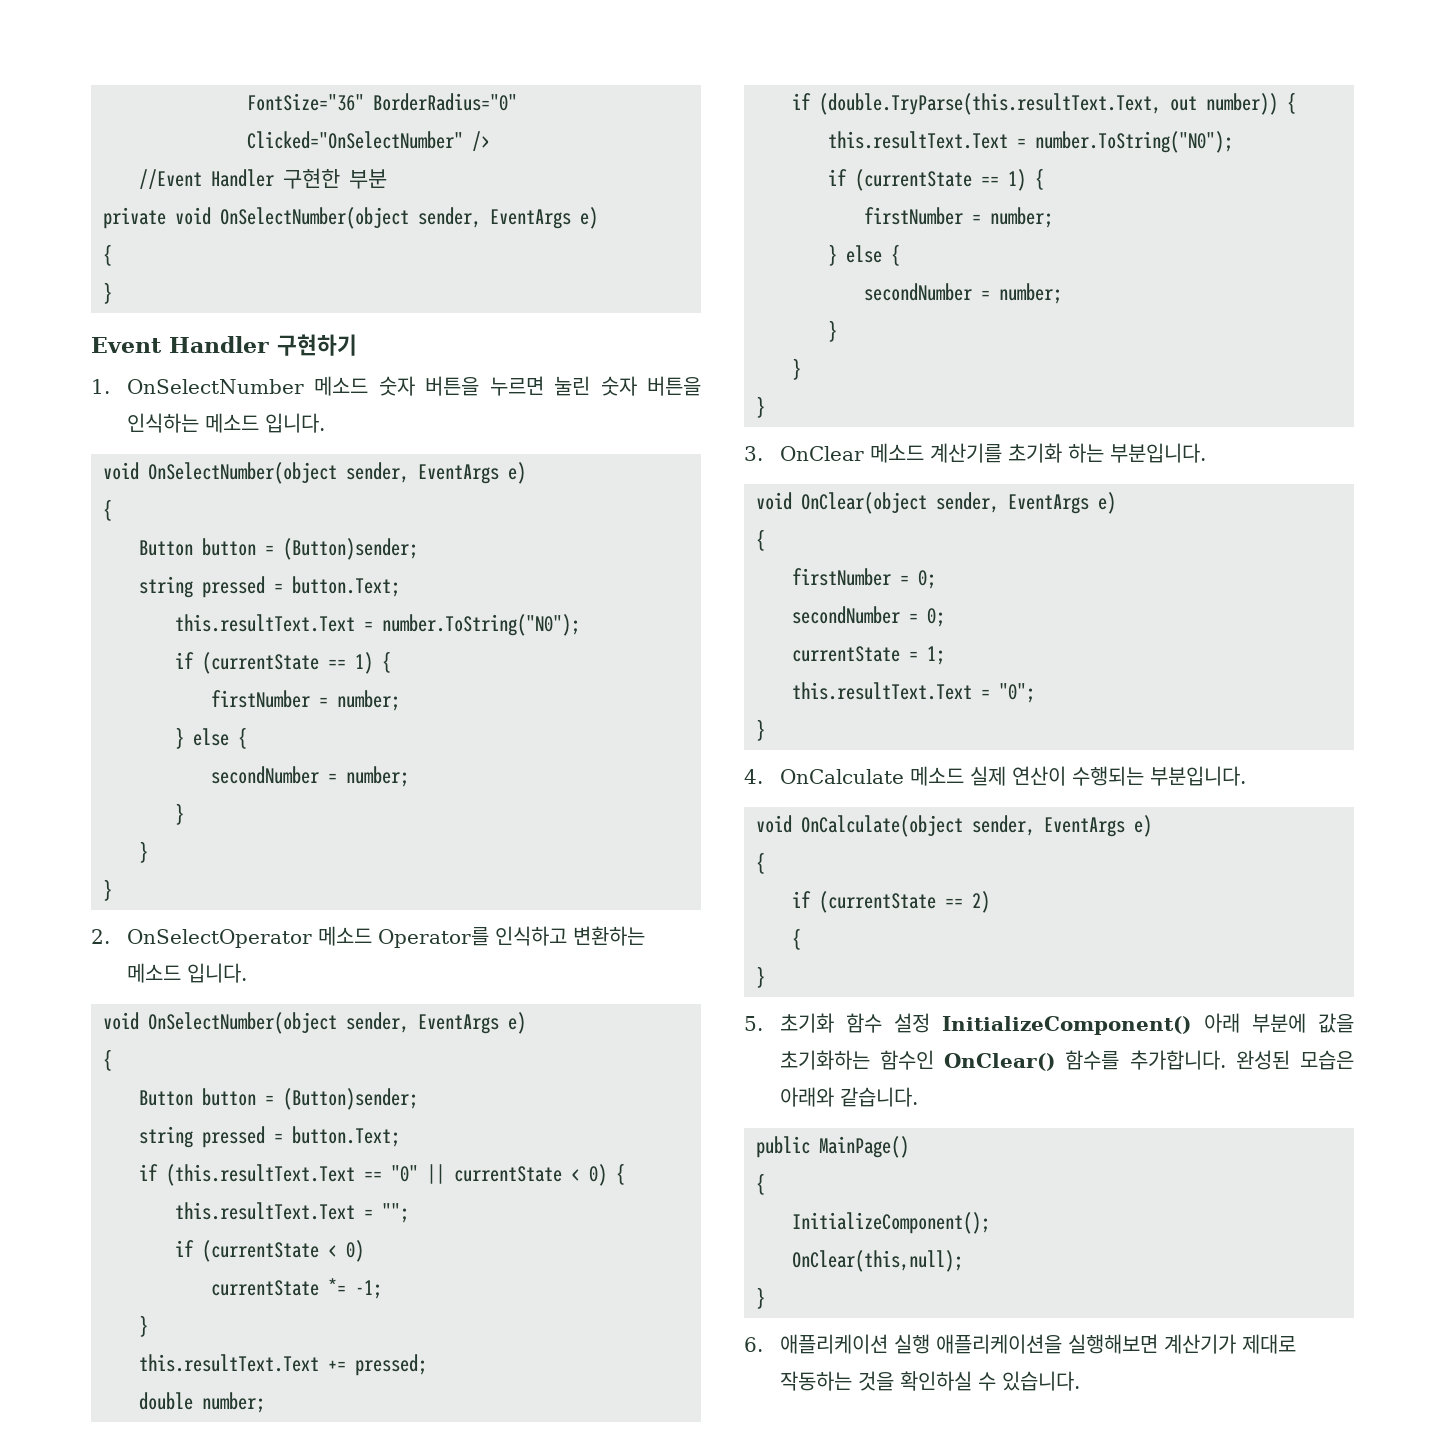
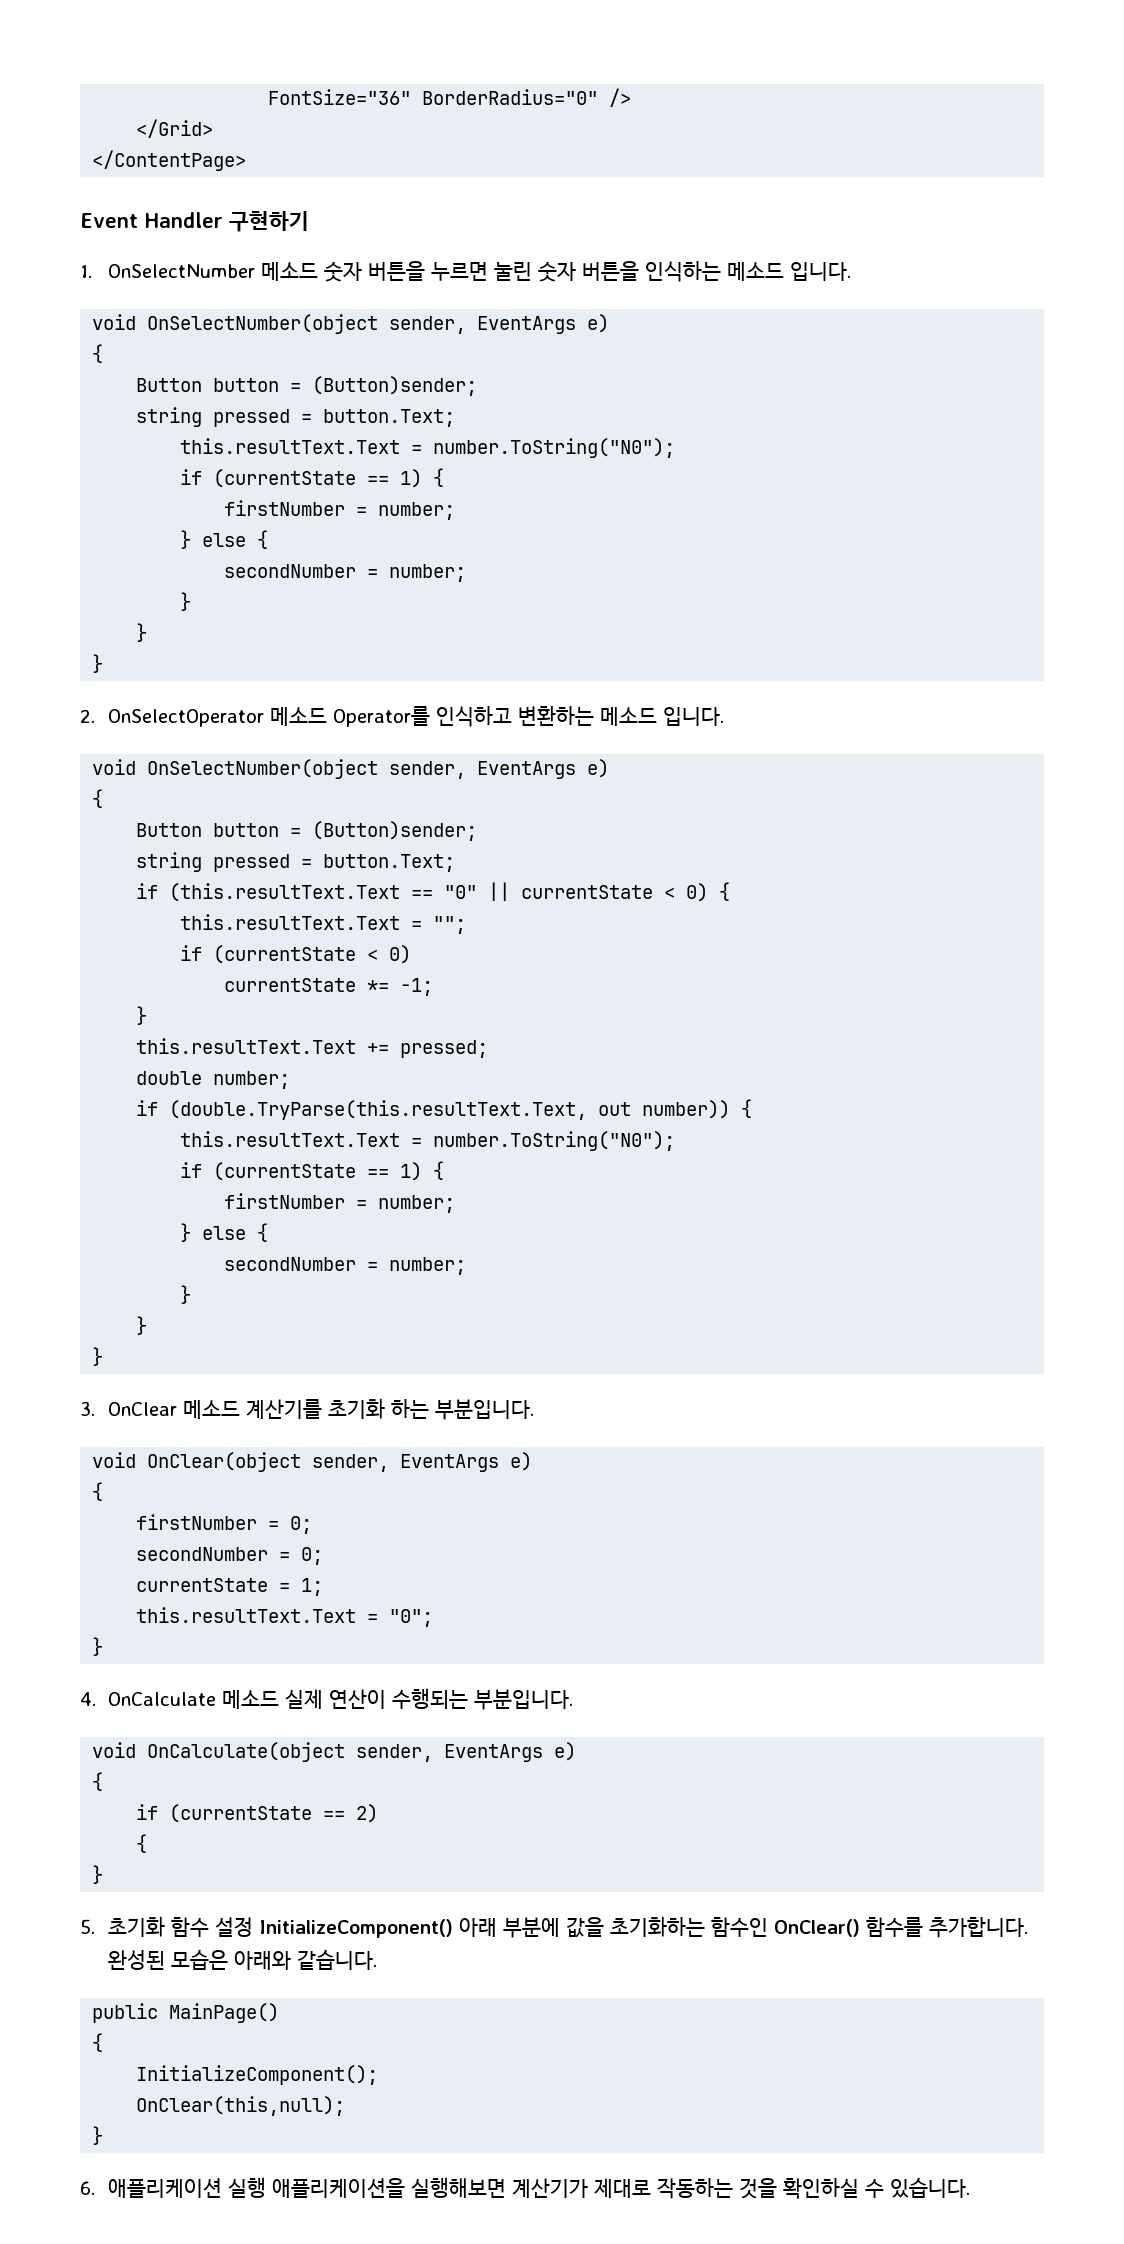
[247,131,463,149] Clicked="OnSelectNumber" -> (599, 97) none
[139,168,387,189] [103,207,598,229] [103,244,112,266] [103,282,112,304] //Event Handler 구현한 부분 // private void OnSelectNumber(object sender, EventArgs e) // { // } -> [136,119,214,138] [92,150,247,171] </Grid> // </ContentPage>

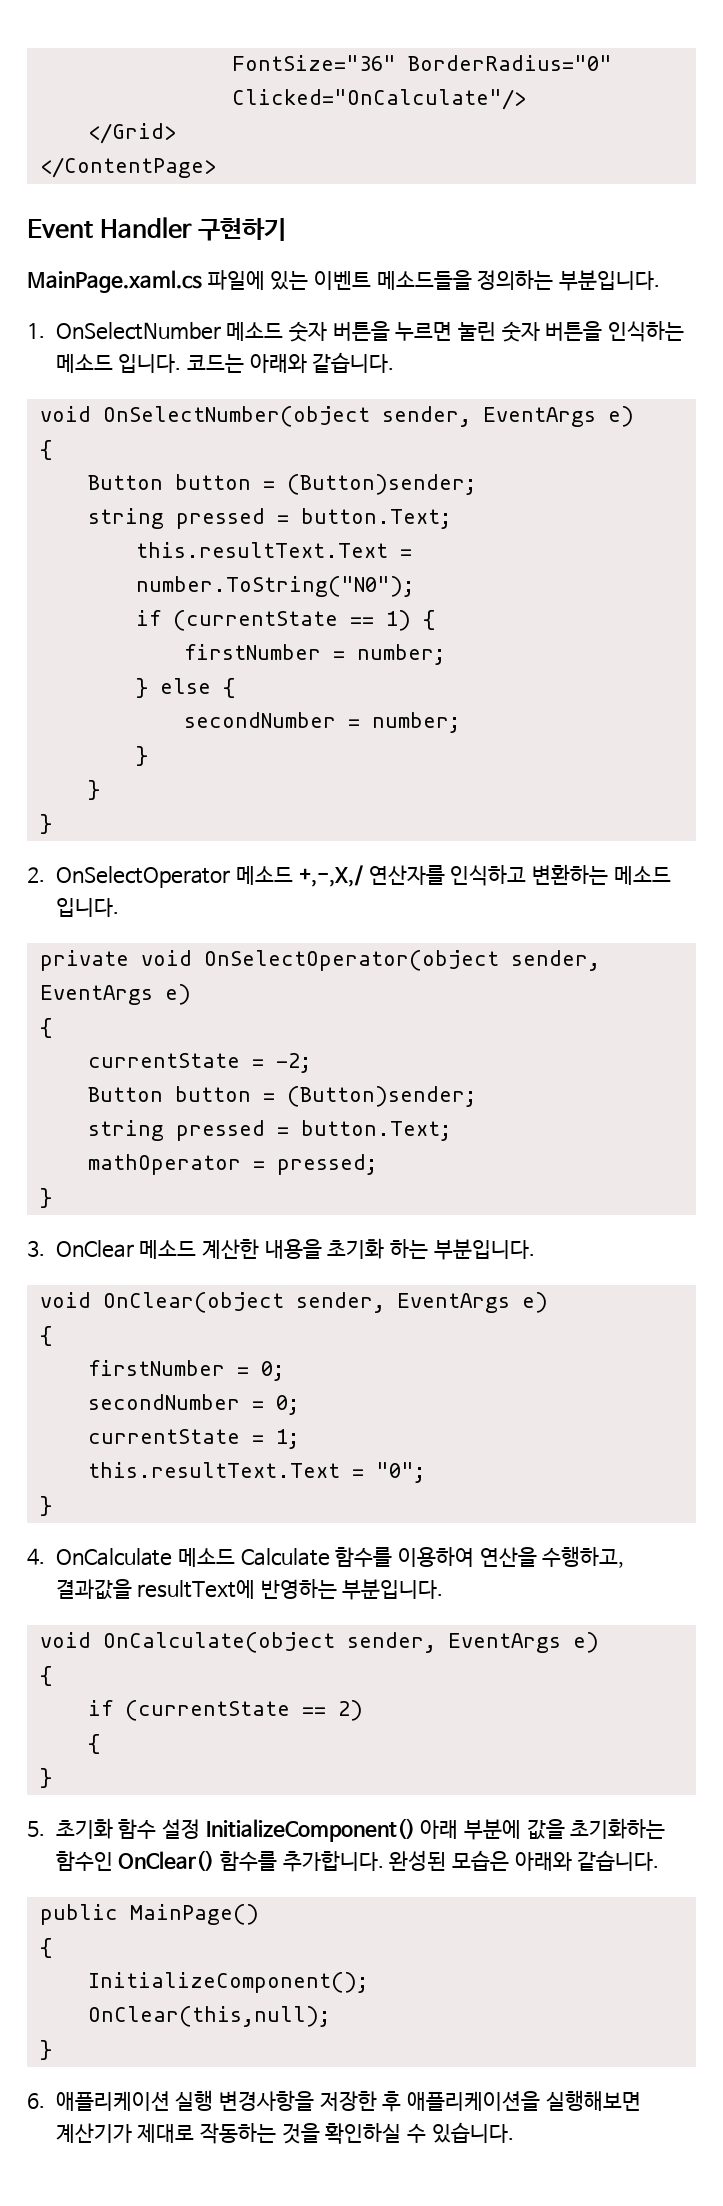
[609,88,632,107] /> -> [231,89,526,110] Clicked="OnCalculate"/>
(309, 221) none -> [27,270,660,293] // MainPage.xaml.cs 파일에 있는 이벤트 메소드들을 정의하는 부분입니다.
(851, 271) none -> [186,352,395,373] 코드는 아래와 같습니다.
[332,706,430,727] Operator를 -> [298,865,445,887] +,-,X,/ 연산자를
[92,759,610,779] [92,789,104,808] [136,821,478,841] [136,852,456,872] [136,882,731,902] [180,914,467,934] [180,945,412,964] [224,978,434,996] [136,1006,148,1025] [136,1038,489,1058] [136,1071,291,1089] [136,1099,753,1120] [180,1131,676,1151] [180,1161,445,1181] [224,1193,456,1213] [180,1223,269,1242] [224,1257,467,1275] [180,1285,192,1304] [136,1316,148,1335] void OnSelectNumber(object sender, EventArgs e) // { // Button button = (Button)sender; // string pressed = button.Text; // if (this.resultText.Text == "0" || currentState < 0) { // this.resultText.Text = ""; // if (currentState < 0) // currentState *= -1; // } // this.resultText.Text += pressed; // double number; // if (double.TryParse(this.resultText.Text, out number)) { // this.resultText.Text = number.ToString("N0"); // if (currentState == 1) { // firstNumber = number; // } else { // secondNumber = number; // } // } -> [39,950,600,971] [39,984,191,1005] [39,1018,52,1038] [87,1053,312,1073] [87,1086,477,1107] [87,1120,452,1141] [87,1154,378,1175] private void OnSelectOperator(object sender, EventArgs e) // { // currentState = -2; // Button button = (Button)sender; // string pressed = button.Text; // mathOperator = pressed;
[245,1399,322,1419] 계산기를 -> [201,1239,322,1259] 계산한 내용을
[284,1688,468,1709] 실제 연산이 수행되는 -> [240,1546,625,1568] [55,1579,337,1600] Calculate 함수를 이용하여 연산을 수행하고, 결과값을 resultText에 반영하는
(266, 2187) none -> [218,2090,402,2112] 변경사항을 저장한 후

